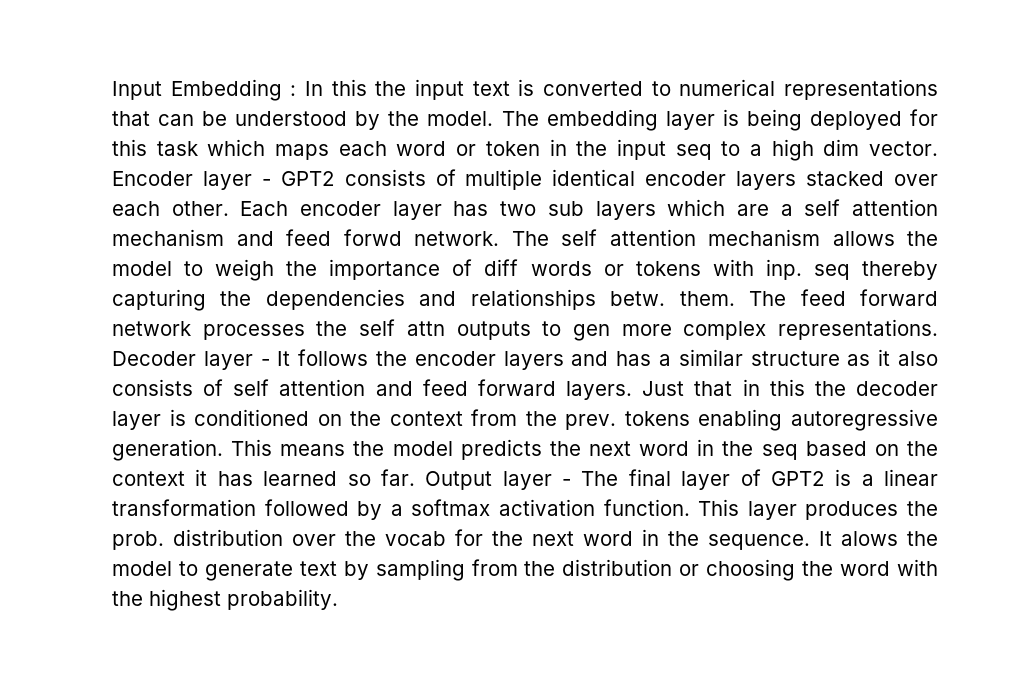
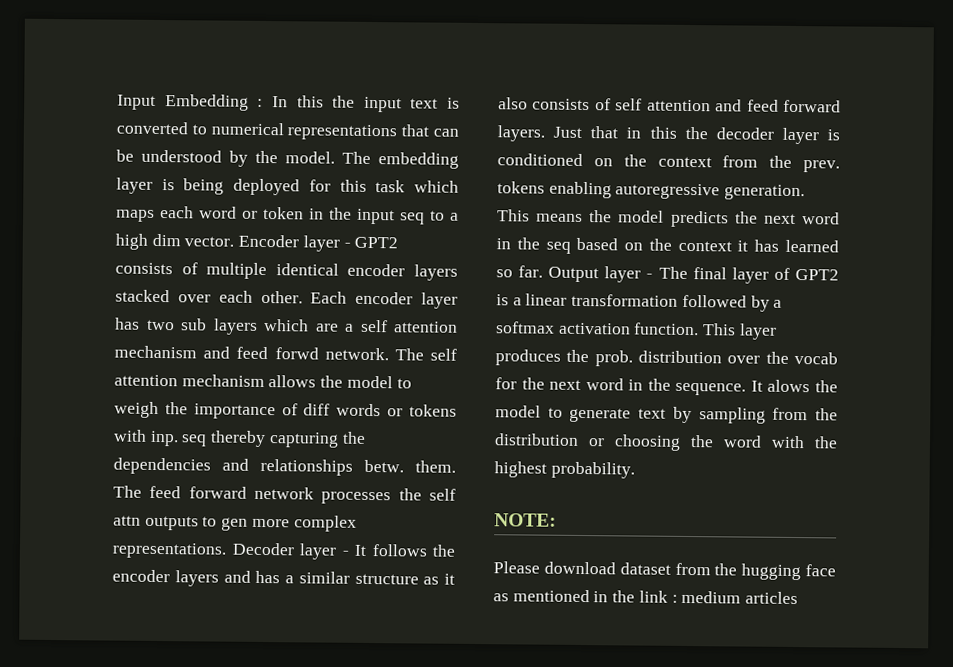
(338, 599) none -> [494,513,557,527] [493,561,836,581] [493,589,799,605] // NOTE: // Please download dataset from the hugging face as mentioned in the link : medium articles

